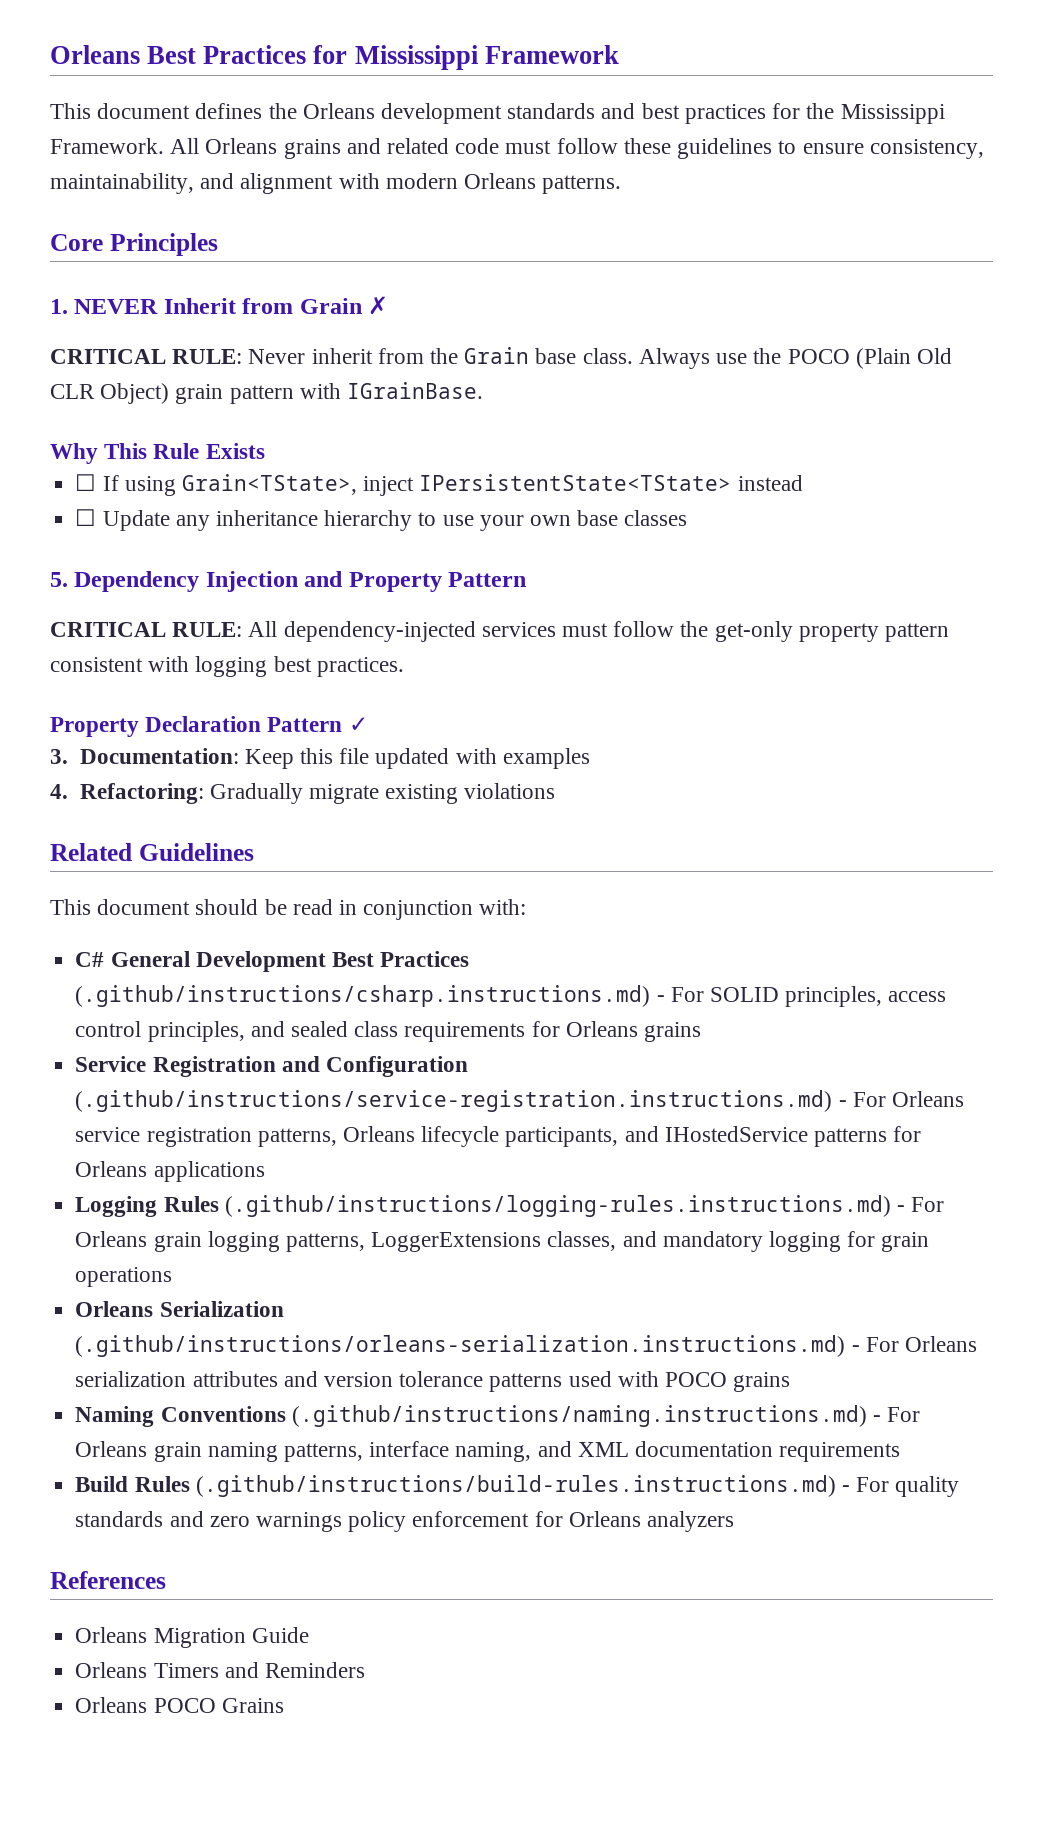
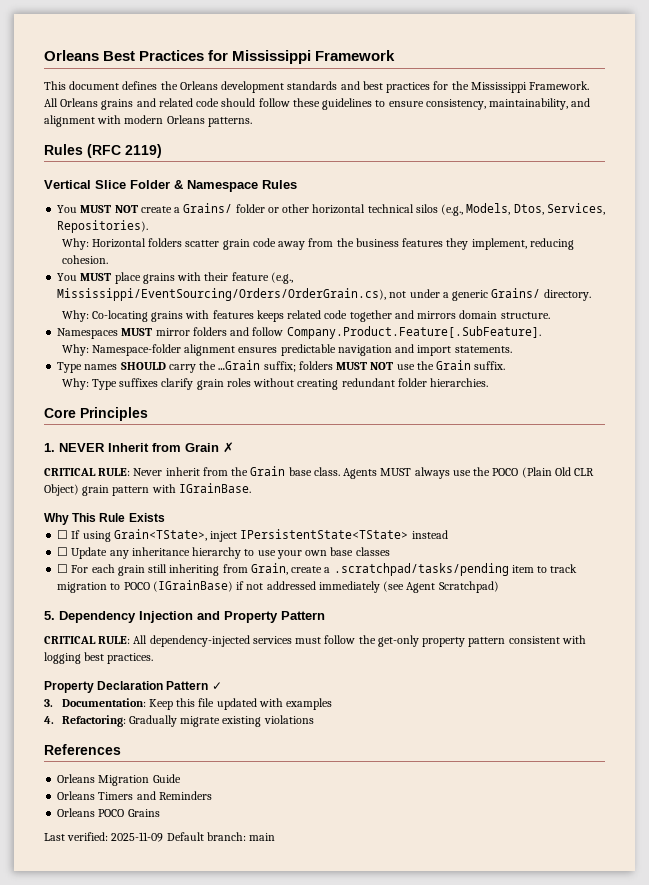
[505,140,552,154] must -> [221,98,256,107] should
(622, 184) none -> [44,144,162,158] [44,180,297,192] [57,203,605,216] [57,220,149,233] [61,238,574,250] [61,255,108,264] [57,272,293,284] [57,288,591,301] [61,310,550,322] [57,326,541,339] [61,344,512,356] [57,360,506,373] [61,378,489,390] // Rules (RFC 2119) // Vertical Slice Folder & Namespace Rules // You MUST NOT create a Grains/ folder or other horizontal technical silos (e.g., Models, Dtos, Services, Repositories). // Why: Horizontal folders scatter grain code away from the business features they implement, reducing cohesion. // You MUST place grains with their feature (e.g., Mississippi/EventSourcing/Orders/OrderGrain.cs), not under a generic Grains/ directory. // Why: Co-locating grains with features keeps related code together and mirrors domain structure. // Namespaces MUST mirror folders and follow Company.Product.Feature[.SubFeature]. // Why: Namespace-folder alignment ensures predictable navigation and import statements. // Type names SHOULD carry the …Grain suffix; folders MUST NOT use the Grain suffix. // Why: Type suffixes clarify grain roles without creating redundant folder hierarchies.
[638,348,710,369] Always -> [343,467,450,479] Agents MUST always
(688, 518) none -> [57,563,578,576] [57,580,499,593] // ☐ For each grain still inheriting from Grain, create a .scratchpad/tasks/pending item to track migration to POCO (IGrainBase) if not addressed immediately (see Agent Scratchpad)
[50,843,254,861] [50,899,527,920] [75,951,470,972] [75,985,947,1007] [75,1021,701,1042] [75,1056,468,1077] [75,1090,964,1112] [75,1126,922,1147] [75,1161,265,1182] [75,1195,945,1217] [75,1231,930,1252] [75,1267,173,1287] [75,1301,284,1317] [75,1335,977,1357] [75,1371,791,1392] [75,1405,921,1427] [75,1441,901,1462] [75,1475,960,1497] [75,1511,734,1532] // Related Guidelines // This document should be read in conjunction with: // C# General Development Best Practices (.github/instructions/csharp.instructions.md) - For SOLID principles, access control principles, and sealed class requirements for Orleans grains // Service Registration and Configuration (.github/instructions/service-registration.instructions.md) - For Orleans service registration patterns, Orleans lifecycle participants, and IHostedService patterns for Orleans applications // Logging Rules (.github/instructions/logging-rules.instructions.md) - For Orleans grain logging patterns, LoggerExtensions classes, and mandatory logging for grain operations // Orleans Serialization (.github/instructions/orleans-serialization.instructions.md) - For Orleans serialization attributes and version tolerance patterns used with POCO grains // Naming Conventions (.github/instructions/naming.instructions.md) - For Orleans grain naming patterns, interface naming, and XML documentation requirements // Build Rules (.github/instructions/build-rules.instructions.md) - For quality standards and zero warnings policy enforcement for Orleans analyzers -> (314, 719) none
(284, 1705) none -> [44,832,276,842] // Last verified: 2025-11-09 Default branch: main

